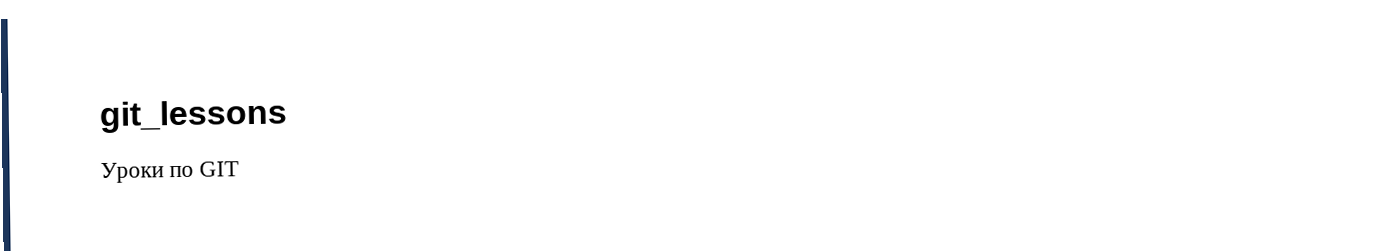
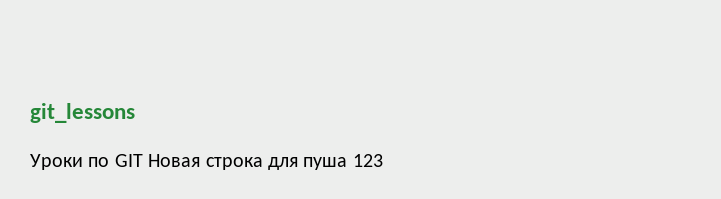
(240, 169) none -> [148,154,383,170] Новая строка для пуша 123

